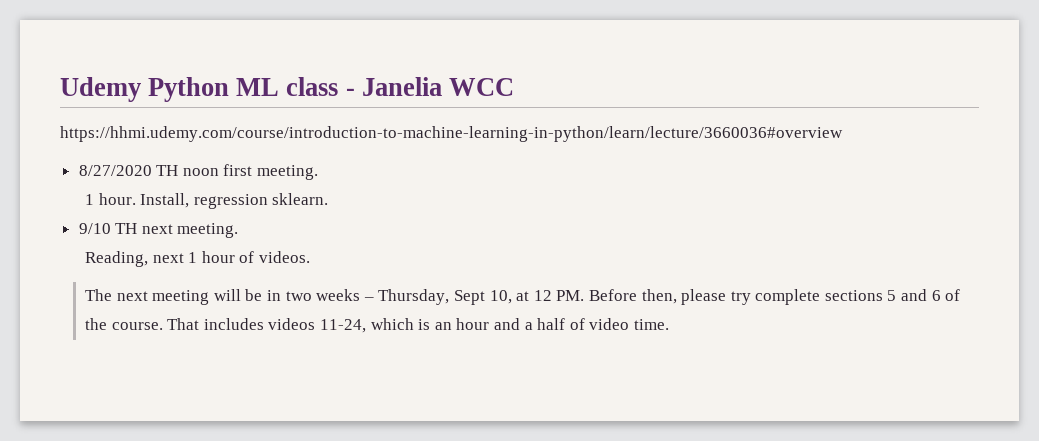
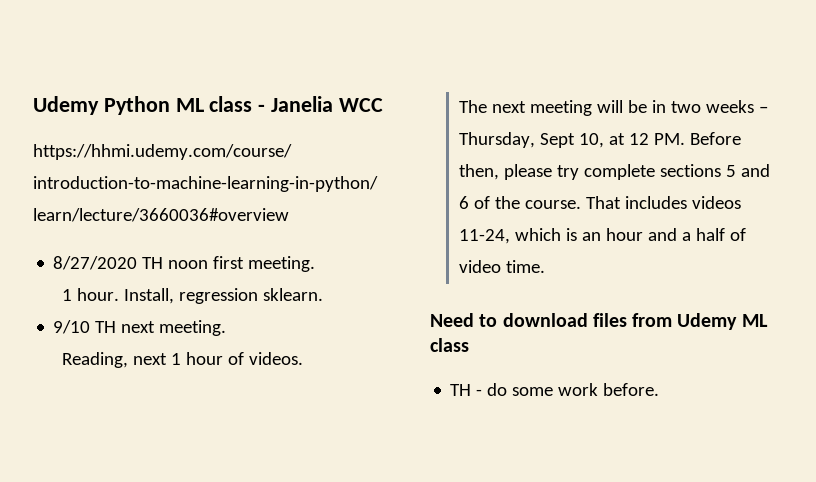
(669, 324) none -> [430,313,768,330] [430,338,469,352] [450,383,660,396] // Need to download files from Udemy ML class // TH - do some work before.

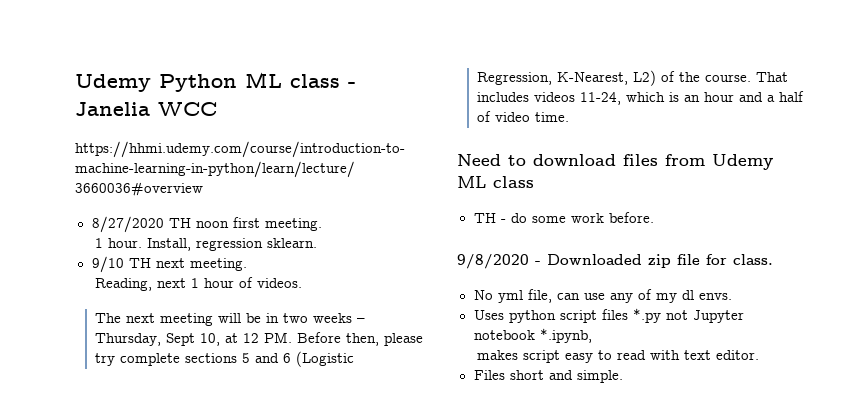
(469, 202) none -> [296,351,355,367] [477,70,657,86] (Logistic Regression, K-Nearest, L2)
(660, 389) none -> [457,254,773,269] [473,289,732,303] [473,308,744,323] [473,328,592,343] [477,350,760,363] [473,370,623,383] // 9/8/2020 - Downloaded zip file for class. // No yml file, can use any of my dl envs. // Uses python script files *.py not Jupyter notebook *.ipynb, // makes script easy to read with text editor. // Files short and simple.

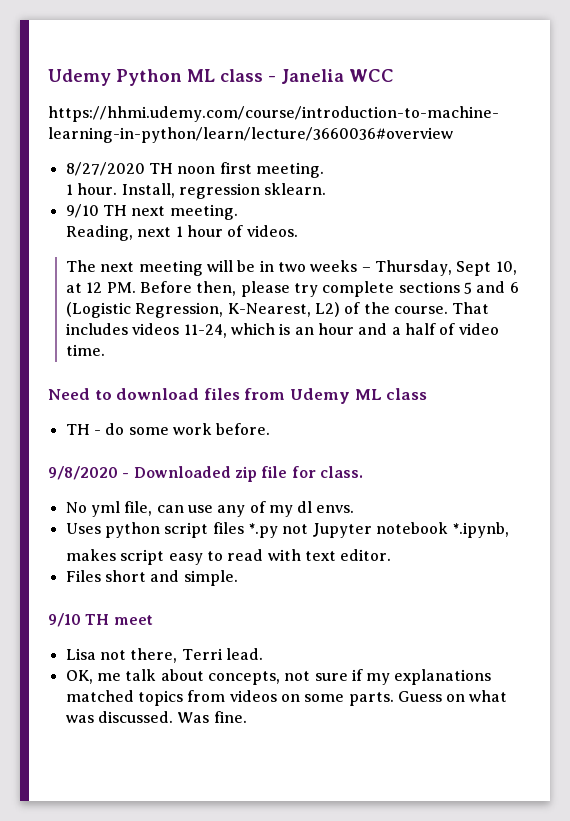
(623, 376) none -> [48,613,153,627] [65,648,263,663] [65,669,492,685] [65,690,508,706] [65,711,247,723] // 9/10 TH meet // Lisa not there, Terri lead. // OK, me talk about concepts, not sure if my explanations matched topics from videos on some parts. Guess on what was discussed. Was fine.

